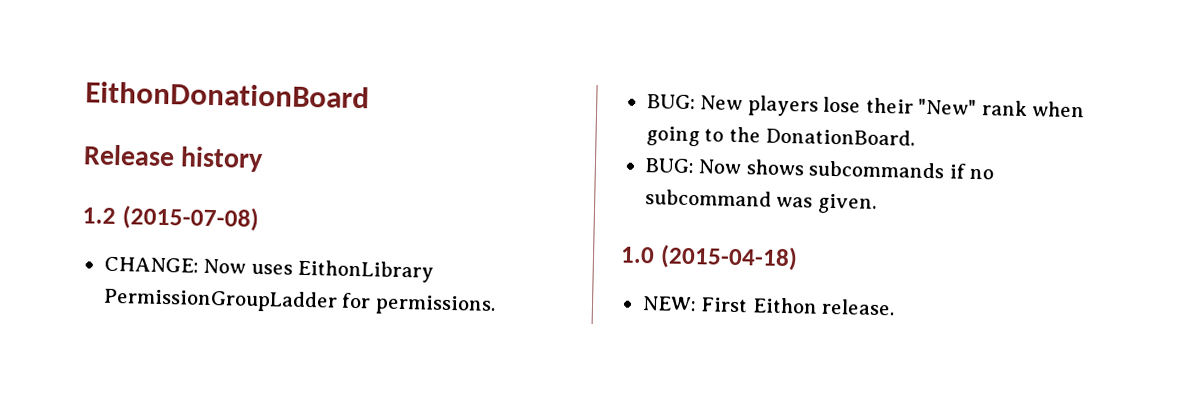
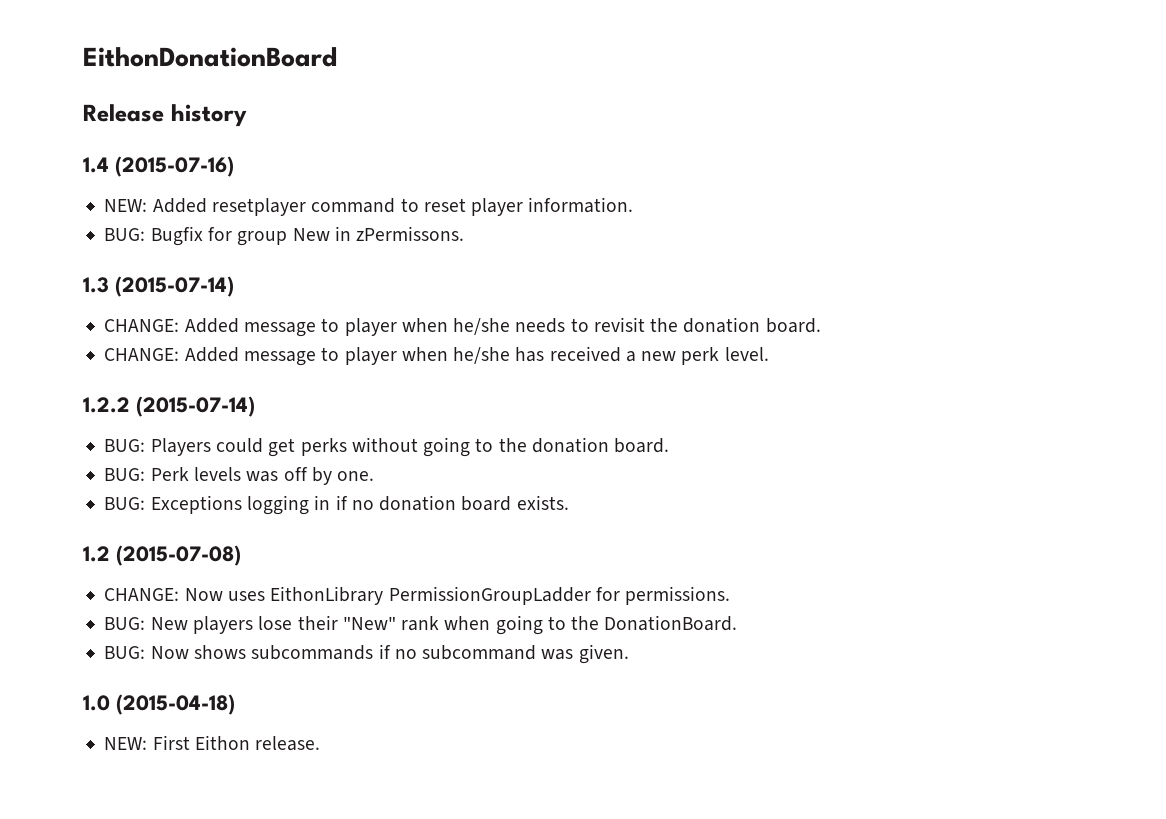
(265, 159) none -> [83,156,234,177] [104,197,634,216] [104,226,465,246] [83,276,234,297] [104,317,821,337] [104,346,769,366] [83,396,255,417] [104,437,670,457] [104,467,375,485] [104,495,569,515] // 1.4 (2015-07-16) // NEW: Added resetplayer command to reset player information. // BUG: Bugfix for group New in zPermissons. // 1.3 (2015-07-14) // CHANGE: Added message to player when he/she needs to revisit the donation board. // CHANGE: Added message to player when he/she has received a new perk level. // 1.2.2 (2015-07-14) // BUG: Players could get perks without going to the donation board. // BUG: Perk levels was off by one. // BUG: Exceptions logging in if no donation board exists.

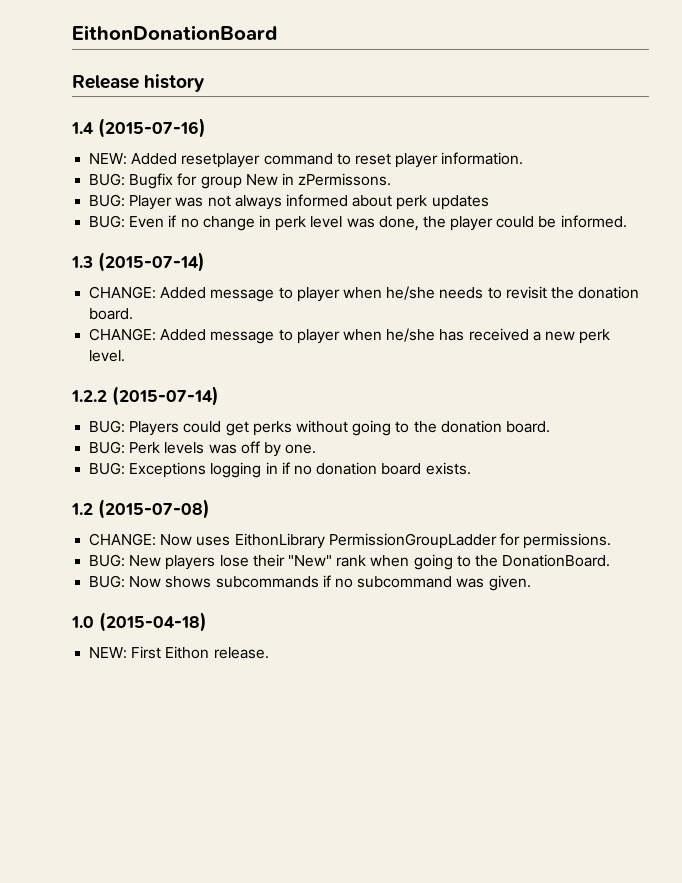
(465, 233) none -> [89,194,489,210] [89,215,627,231] // BUG: Player was not always informed about perk updates // BUG: Even if no change in perk level was done, the player could be informed.

